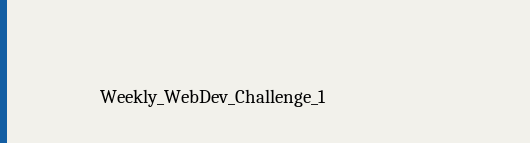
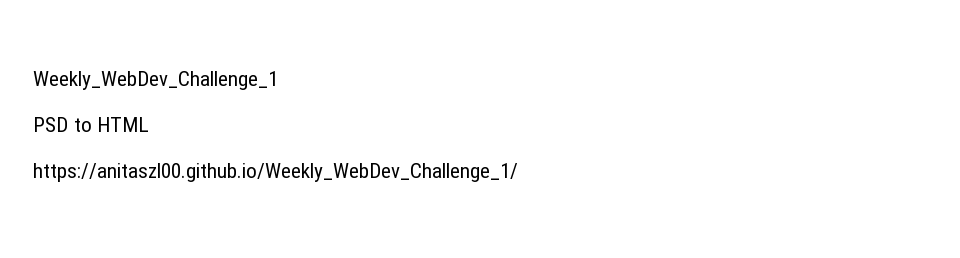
(326, 98) none -> [33,117,150,132] [33,163,518,182] // PSD to HTML // https://anitaszl00.github.io/Weekly_WebDev_Challenge_1/

